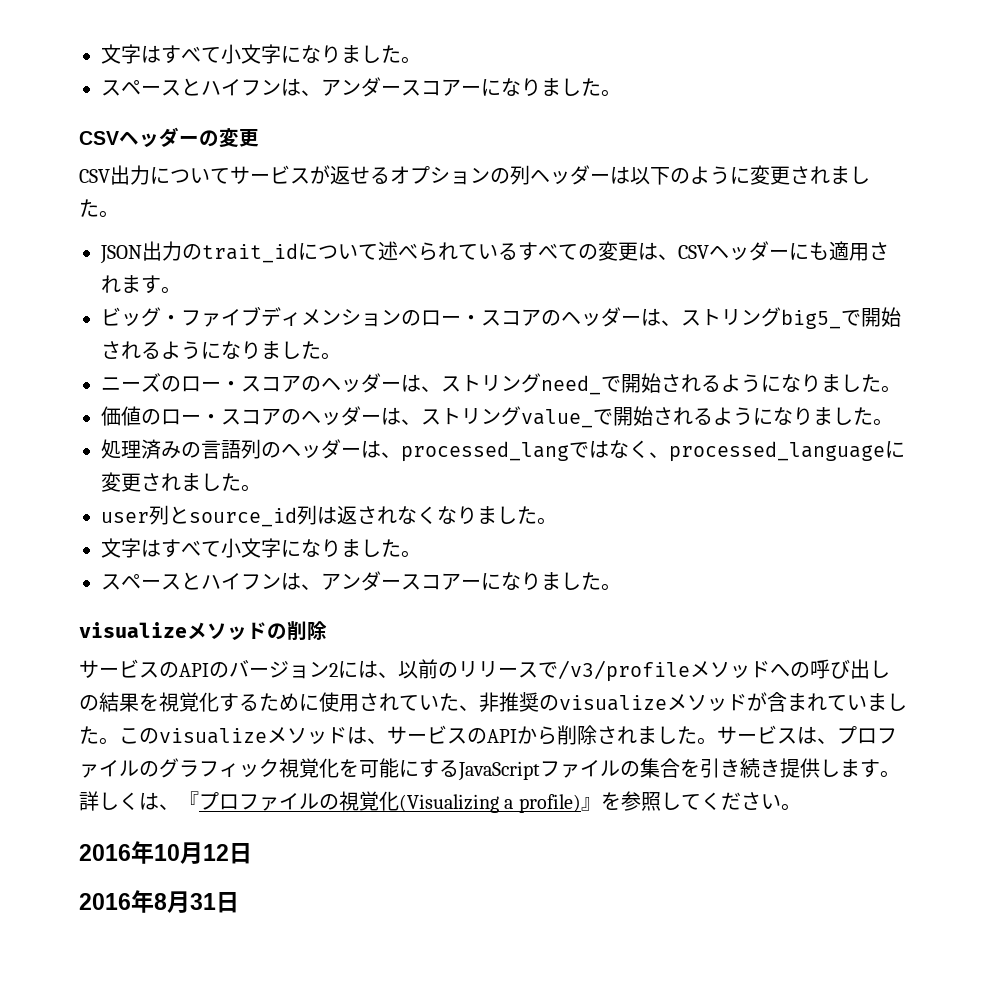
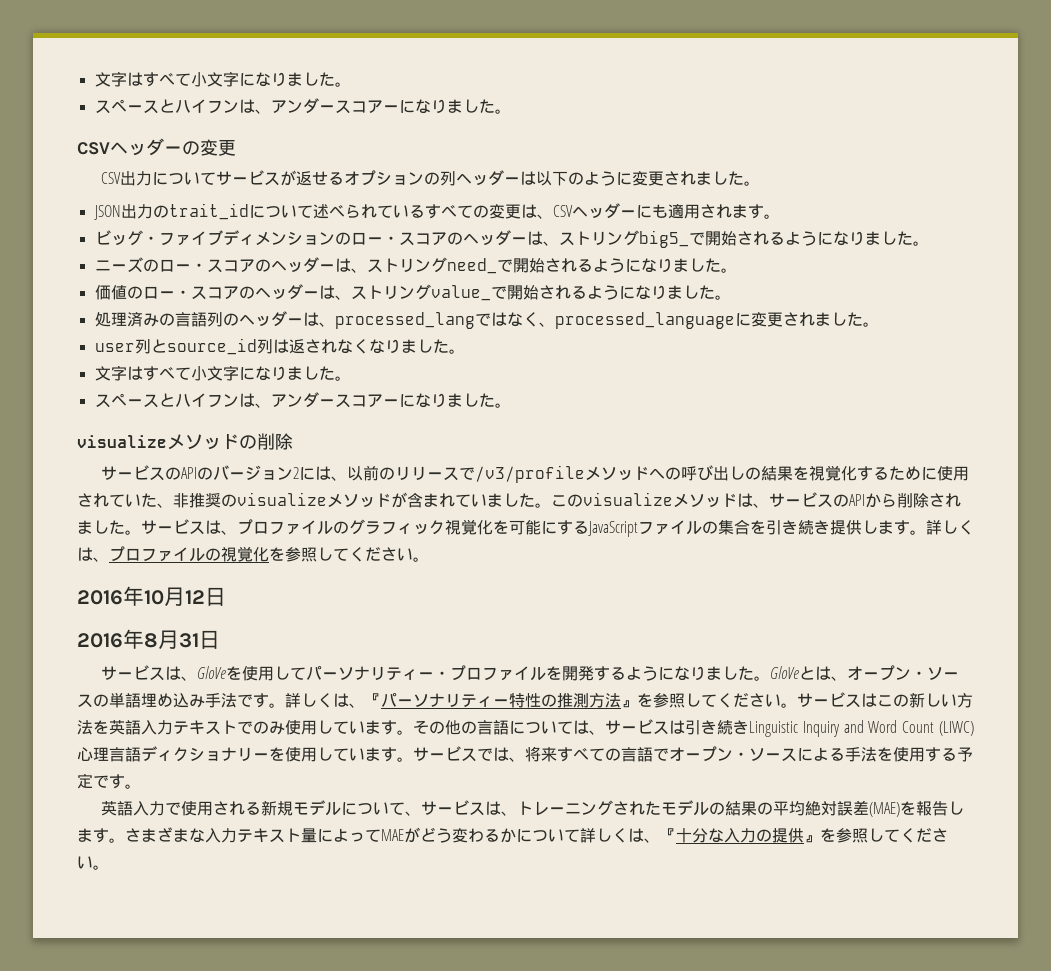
[179,791,199,809] 『 -> (109, 559) none
[399,794,601,813] (Visualizing a profile)』 -> (269, 554) none
(239, 902) none -> [101,665,960,681] [77,692,973,708] [77,719,974,737] [77,746,973,762] [77,773,141,789] [101,800,965,817] [77,827,948,843] [77,856,109,870] // サービスは、GloVeを使用してパーソナリティー・プロファイルを開発するようになりました。GloVeとは、オープン・ソースの単語埋め込み手法です。詳しくは、『パーソナリティー特性の推測方法』を参照してください。サービスはこの新しい方法を英語入力テキストでのみ使用しています。その他の言語については、サービスは引き続きLinguistic Inquiry and Word Count (LIWC)心理言語ディクショナリーを使用しています。サービスでは、将来すべての言語でオープン・ソースによる手法を使用する予定です。 // 英語入力で使用される新規モデルについて、サービスは、トレーニングされたモデルの結果の平均絶対誤差(MAE)を報告します。さまざまな入力テキスト量によってMAEがどう変わるかについて詳しくは、『十分な入力の提供』を参照してください。

